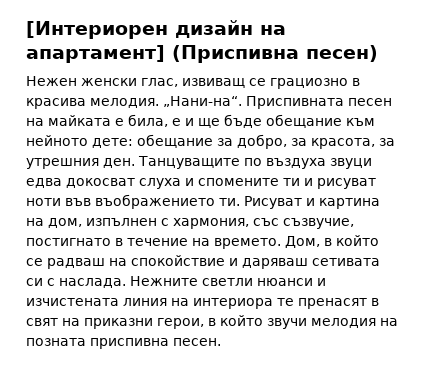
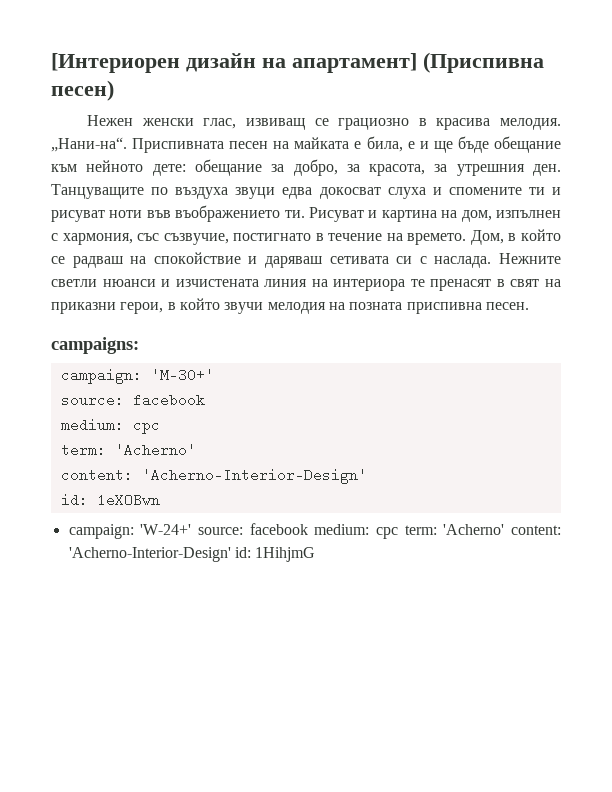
(221, 342) none -> [51,337,139,354] [60,368,214,384] [60,393,205,407] [60,418,160,434] [60,443,196,457] [60,468,367,484] [60,493,160,507] [68,523,561,539] [68,547,316,562] // campaigns: // campaign: 'M-30+' // source: facebook // medium: cpc // term: 'Acherno' // content: 'Acherno-Interior-Design' // id: 1eXOBwn // campaign: 'W-24+' source: facebook medium: cpc term: 'Acherno' content: 'Acherno-Interior-Design' id: 1HihjmG

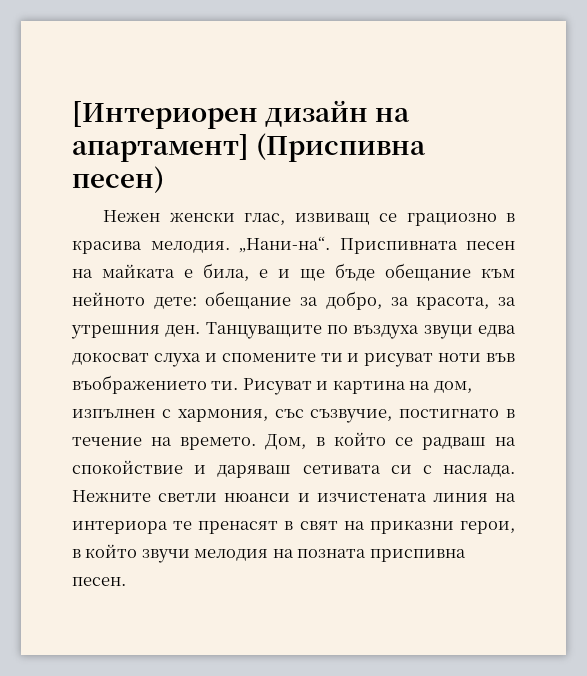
[51,337,139,354] [60,368,214,384] [60,393,205,407] [60,418,160,434] [60,443,196,457] [60,468,367,484] [60,493,160,507] [68,523,561,539] [68,547,316,562] // campaigns: // campaign: 'M-30+' // source: facebook // medium: cpc // term: 'Acherno' // content: 'Acherno-Interior-Design' // id: 1eXOBwn // campaign: 'W-24+' source: facebook medium: cpc term: 'Acherno' content: 'Acherno-Interior-Design' id: 1HihjmG -> (126, 581) none

